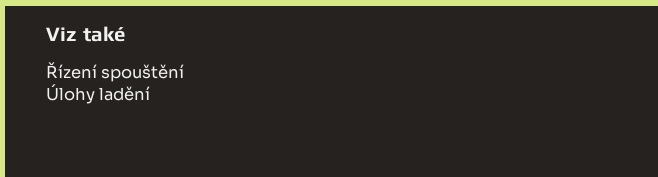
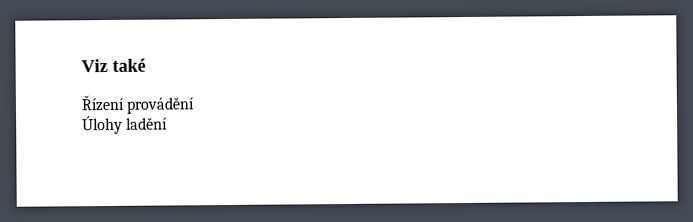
[101,64,185,82] spouštění -> [126,97,196,114] provádění

